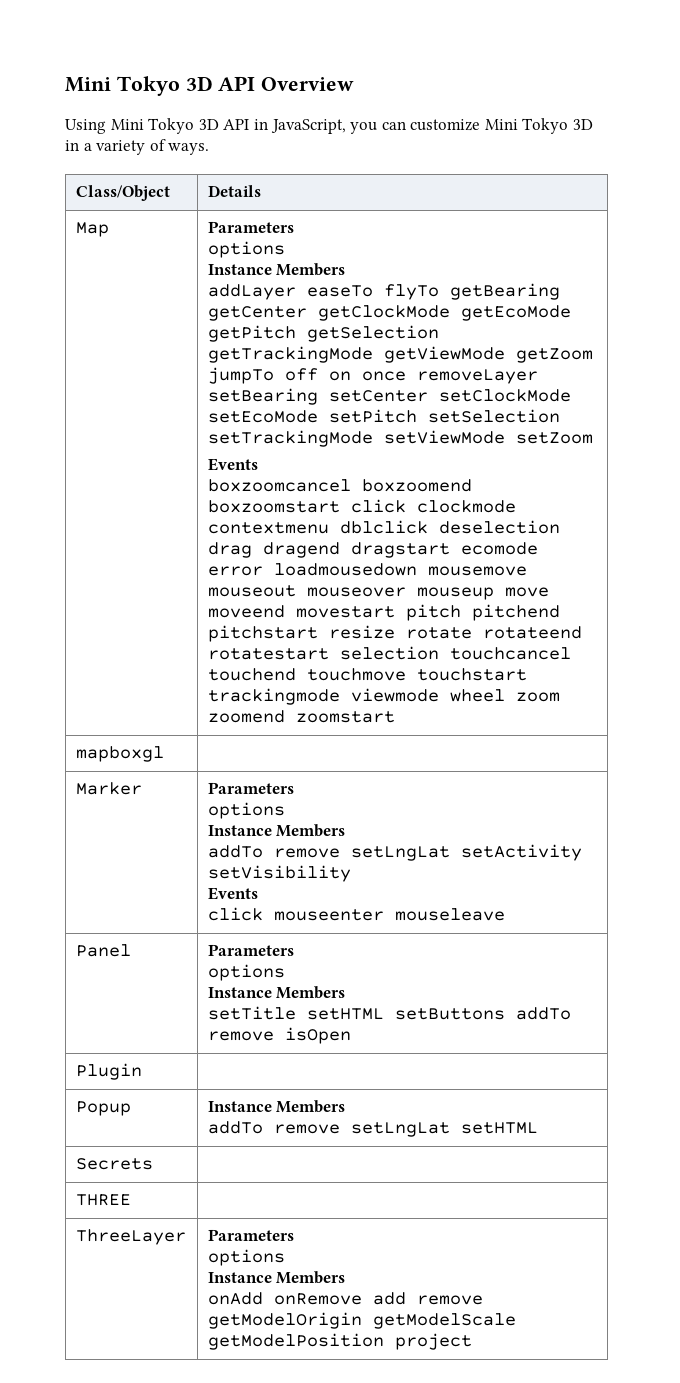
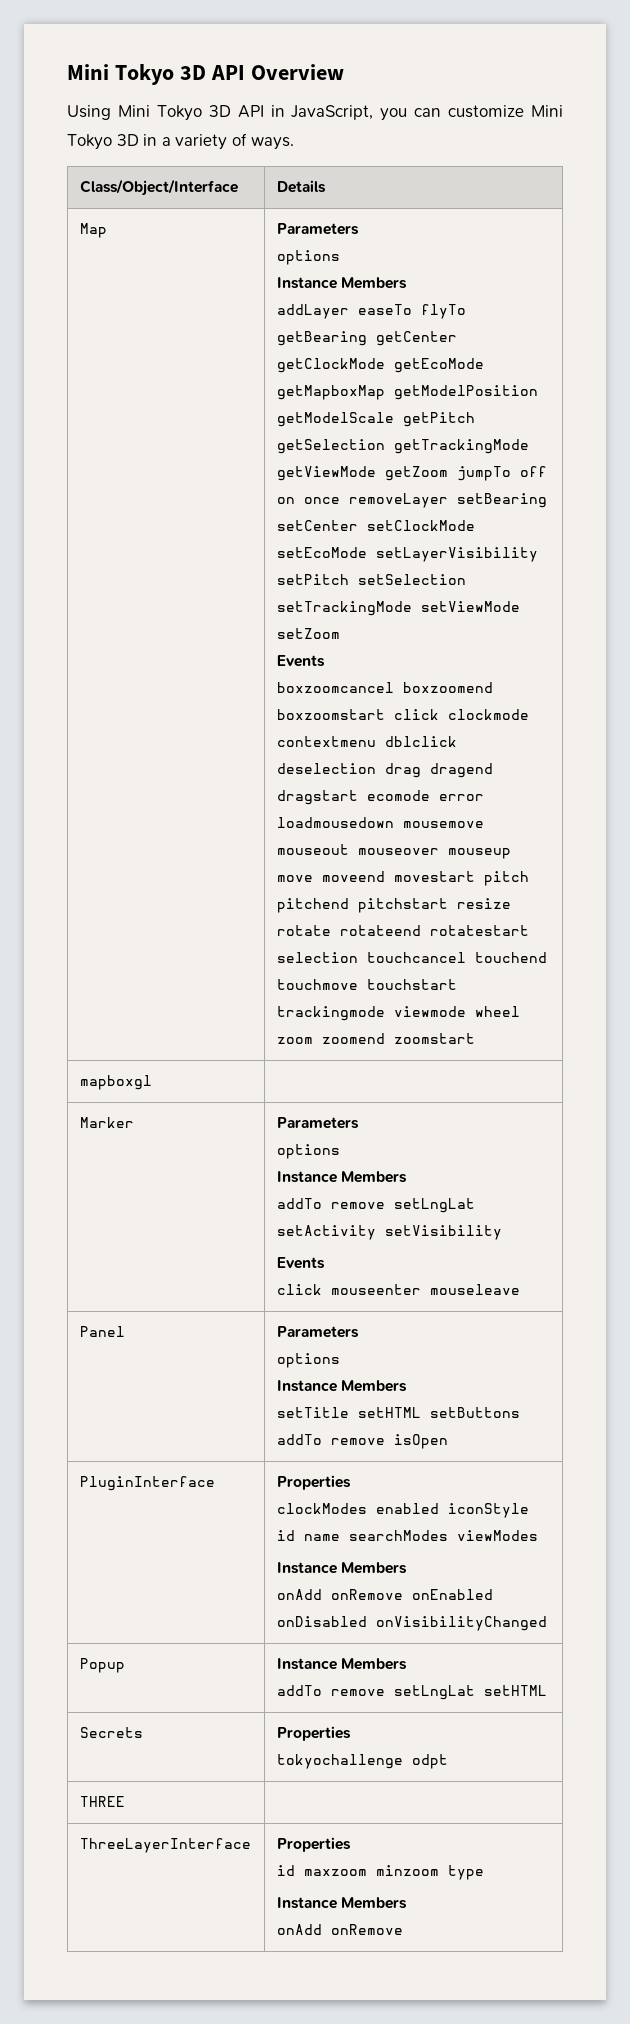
[75,185,170,201] Class/Object -> [79,179,238,196] Class/Object/Interface
(571, 313) none -> [276,385,538,400] [276,412,394,427] getMapboxMap getModelPosition getModelScale
(318, 416) none -> [375,547,538,562] setLayerVisibility
[75,1063,142,1080] Plugin | -> [79,1476,215,1491] [276,1475,351,1490] [276,1503,529,1518] [276,1530,538,1541] [276,1562,407,1574] [276,1589,493,1600] [276,1616,547,1631] PluginInterface | Properties // clockModes enabled iconStyle id name searchModes viewModes // Instance Members // onAdd onRemove onEnabled onDisabled onVisibilityChanged
[75,1194,131,1206] [75,1229,186,1245] [207,1229,294,1241] [207,1249,285,1266] [207,1271,346,1284] [207,1292,483,1305] [207,1312,516,1329] [207,1333,472,1350] // THREE | // ThreeLayer | Parameters // options // Instance Members // onAdd onRemove add remove getModelOrigin getModelScale getModelPosition project -> [276,1726,351,1741] [276,1754,448,1769] [79,1796,125,1807] [79,1838,251,1853] [276,1837,351,1852] [276,1865,484,1880] [276,1897,407,1909] [276,1924,403,1935] Properties // tokyochallenge odpt // THREE | // ThreeLayerInterface | Properties // id maxzoom minzoom type // Instance Members // onAdd onRemove

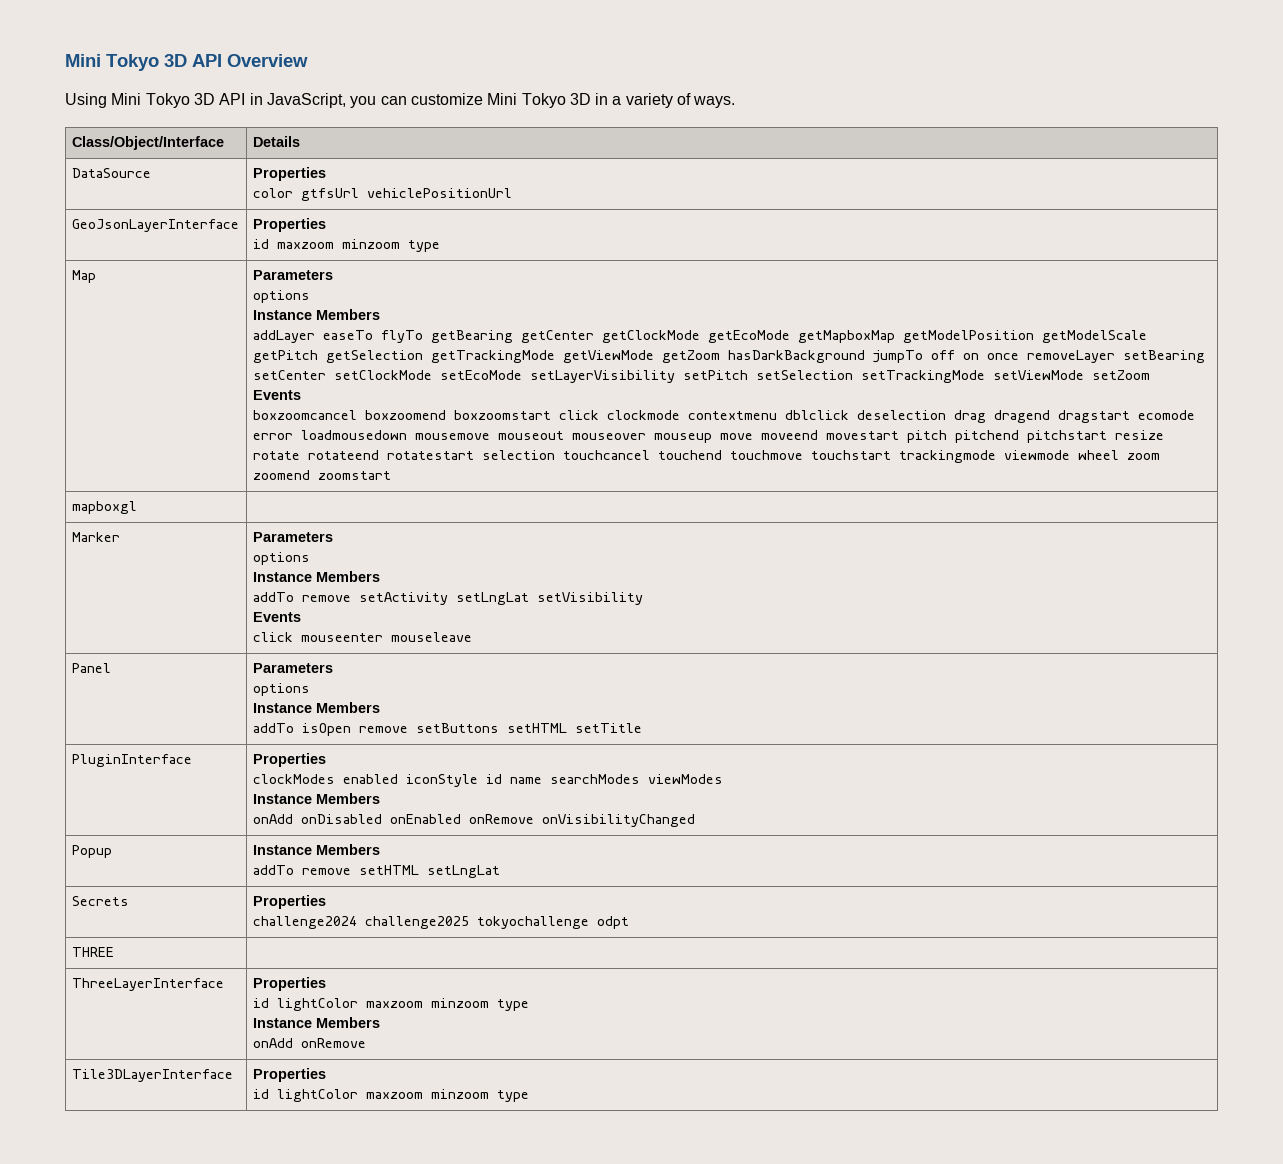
(326, 186) none -> [71,168,151,178] [252,167,326,181] [252,188,512,201] [71,219,239,232] [252,218,326,232] [252,239,440,252] // DataSource | Properties // color gtfsUrl vehiclePositionUrl // GeoJsonLayerInterface | Properties // id maxzoom minzoom type
(448, 473) none -> [727,350,865,363] hasDarkBackground
[393,1198,475,1213] [276,1225,376,1240] setLngLat setActivity -> [358,592,529,605] setActivity setLngLat
[276,1407,520,1418] [276,1434,448,1449] setTitle setHTML setButtons addTo remove isOpen -> [252,723,642,736] addTo isOpen remove setButtons setHTML setTitle
[330,1589,493,1600] [276,1616,367,1627] onRemove onEnabled onDisabled -> [300,814,534,824] onDisabled onEnabled onRemove
[393,1685,547,1700] setLngLat setHTML -> [358,865,500,878] setHTML setLngLat
(351, 1733) none -> [252,916,469,929] challenge2024 challenge2025
(295, 1870) none -> [276,998,358,1011] lightColor
(403, 1929) none -> [71,1069,233,1082] [252,1068,326,1082] [252,1089,529,1102] // Tile3DLayerInterface | Properties // id lightColor maxzoom minzoom type

